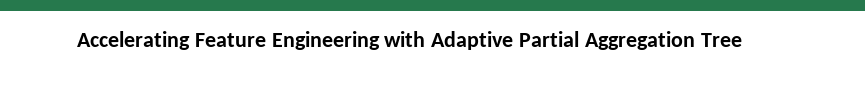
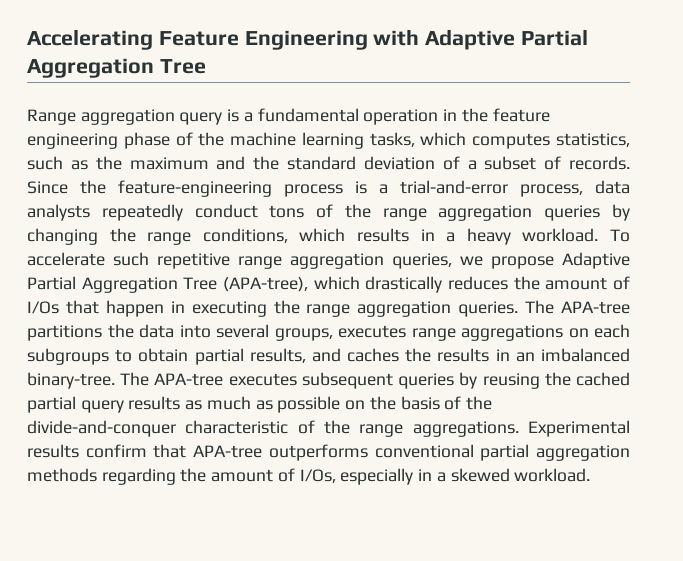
(742, 40) none -> [27,108,550,125] [27,132,630,149] [27,156,630,170] [27,180,630,197] [27,204,630,221] [27,228,631,245] [27,252,630,269] [27,276,630,293] [27,300,630,317] [27,324,630,341] [27,348,630,365] [27,372,630,389] [27,396,492,413] [27,420,630,437] [27,444,630,461] [27,468,591,485] // Range aggregation query is a fundamental operation in the feature engineering phase of the machine learning tasks, which computes statistics, such as the maximum and the standard deviation of a subset of records. Since the feature-engineering process is a trial-and-error process, data analysts repeatedly conduct tons of the range aggregation queries by changing the range conditions, which results in a heavy workload. To accelerate such repetitive range aggregation queries, we propose Adaptive Partial Aggregation Tree (APA-tree), which drastically reduces the amount of I/Os that happen in executing the range aggregation queries. The APA-tree partitions the data into several groups, executes range aggregations on each subgroups to obtain partial results, and caches the results in an imbalanced binary-tree. The APA-tree executes subsequent queries by reusing the cached partial query results as much as possible on the basis of the divide-and-conquer characteristic of the range aggregations. Experimental results confirm that APA-tree outperforms conventional partial aggregation methods regarding the amount of I/Os, especially in a skewed workload.

